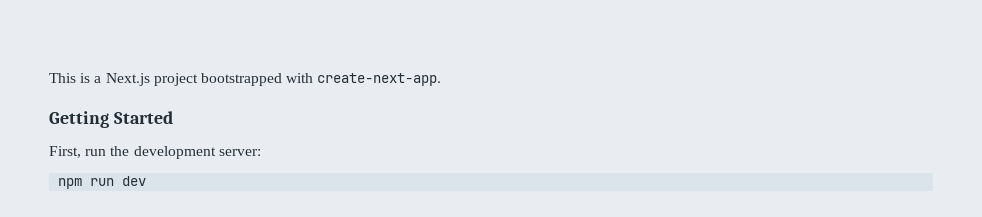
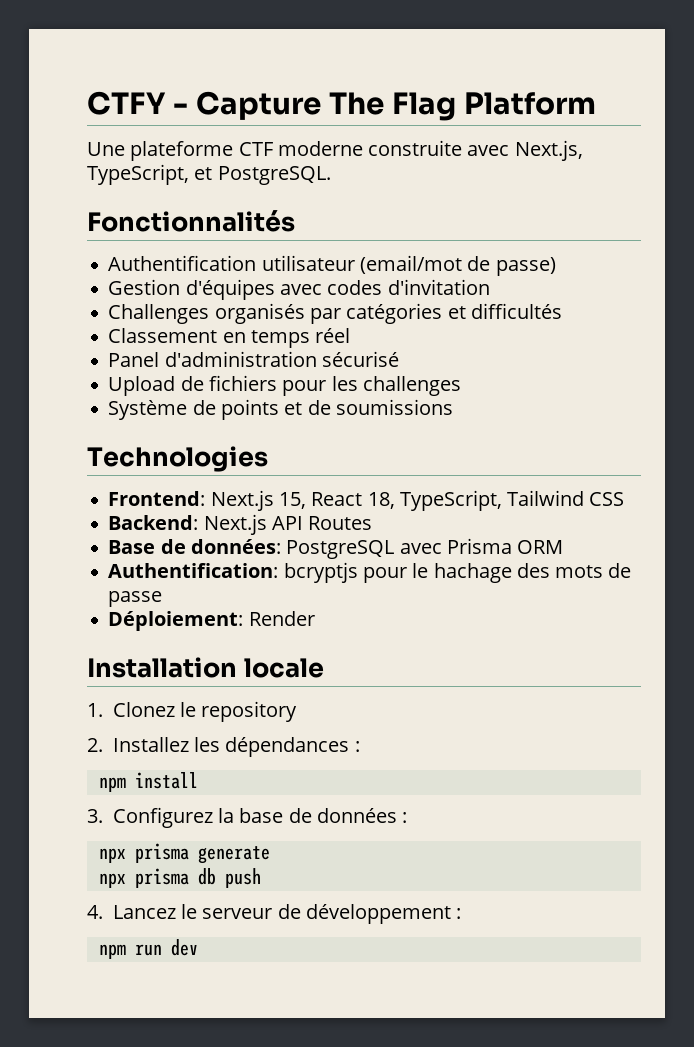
[49,73,442,86] [49,111,173,128] [49,146,261,159] This is a Next.js project bootstrapped with create-next-app. // Getting Started // First, run the development server: -> [87,91,596,121] [87,140,583,161] [87,164,331,185] [87,210,295,232] [108,255,556,276] [108,279,490,300] [108,303,562,324] [108,328,351,348] [108,351,399,367] [108,375,461,396] [108,399,453,420] [87,446,268,472] [108,490,625,511] [108,514,373,535] [108,538,564,559] [108,562,632,583] [108,591,163,607] [108,611,315,631] [87,657,324,678] [87,701,298,722] [87,737,360,757] [98,772,198,792] [87,807,408,828] [98,843,270,864] [98,868,261,888] [87,904,462,924] CTFY - Capture The Flag Platform // Une plateforme CTF moderne construite avec Next.js, TypeScript, et PostgreSQL. // Fonctionnalités // Authentification utilisateur (email/mot de passe) // Gestion d'équipes avec codes d'invitation // Challenges organisés par catégories et difficultés // Classement en temps réel // Panel d'administration sécurisé // Upload de fichiers pour les challenges // Système de points et de soumissions // Technologies // Frontend: Next.js 15, React 18, TypeScript, Tailwind CSS // Backend: Next.js API Routes // Base de données: PostgreSQL avec Prisma ORM // Authentification: bcryptjs pour le hachage des mots de passe // Déploiement: Render // Installation locale // 1. Clonez le repository // 2. Installez les dépendances : // npm install // 3. Configurez la base de données : // npx prisma generate // npx prisma db push // 4. Lancez le serveur de développement :

